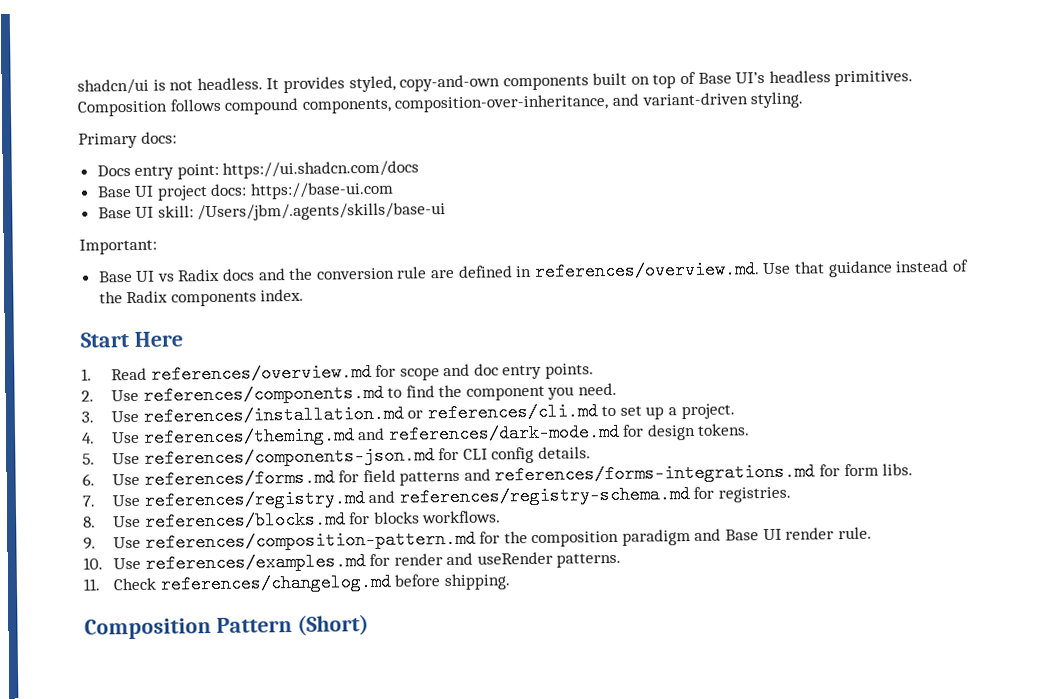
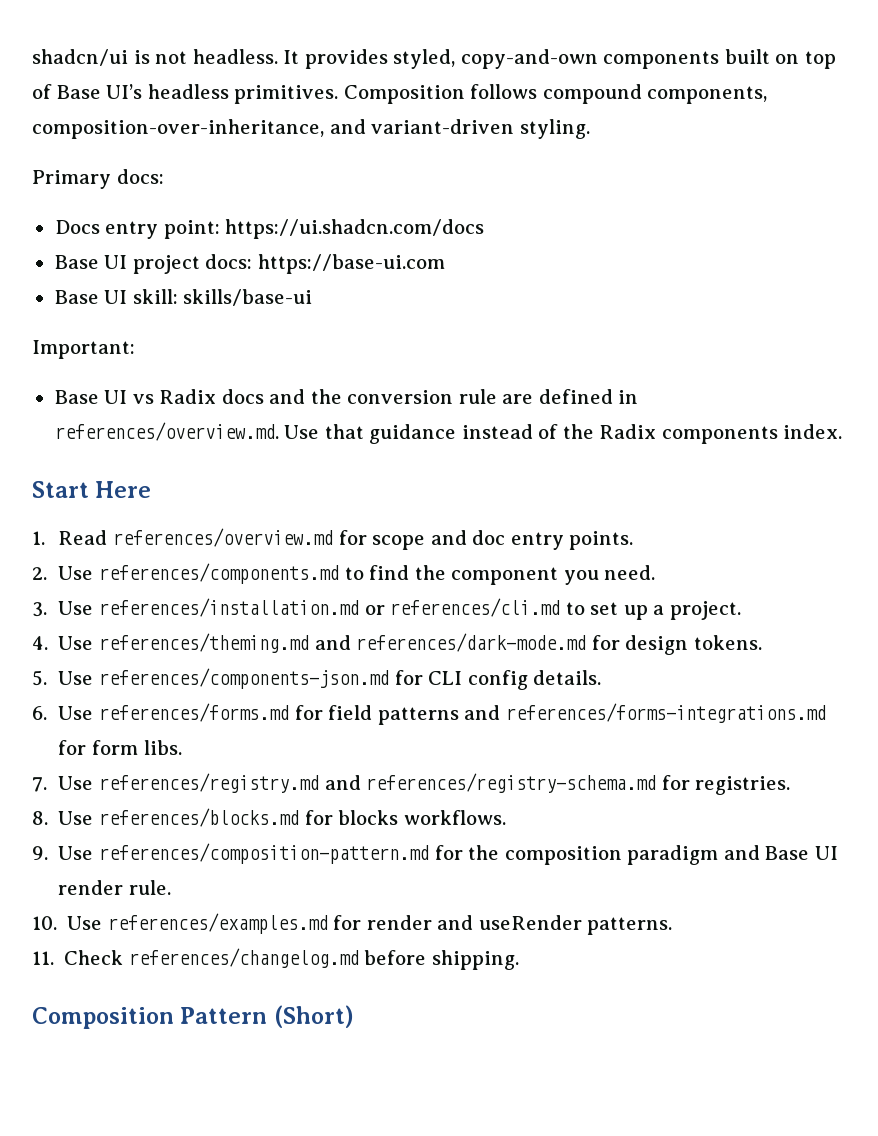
[197,202,447,222] /Users/jbm/.agents/skills/base-ui -> [183,289,313,306] skills/base-ui

